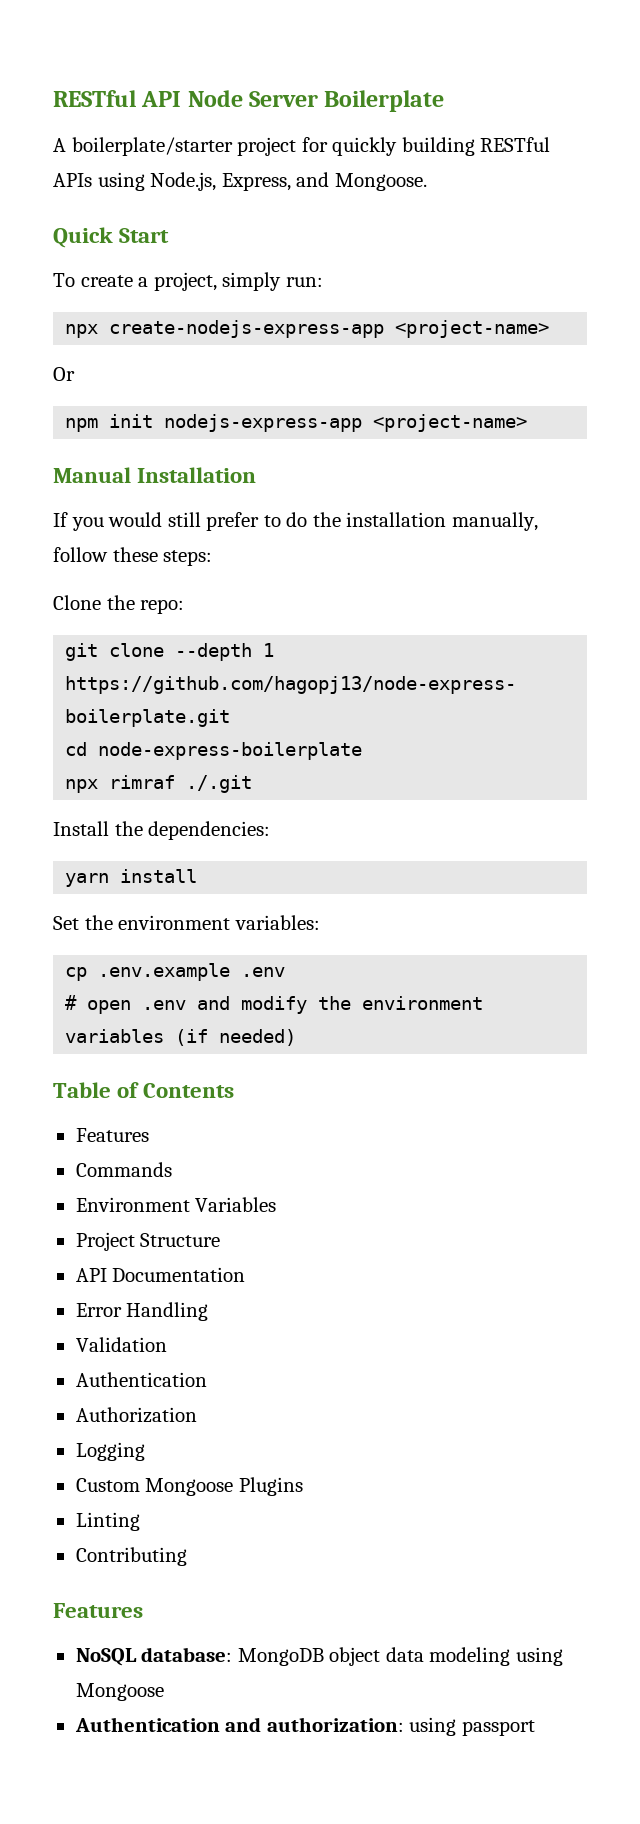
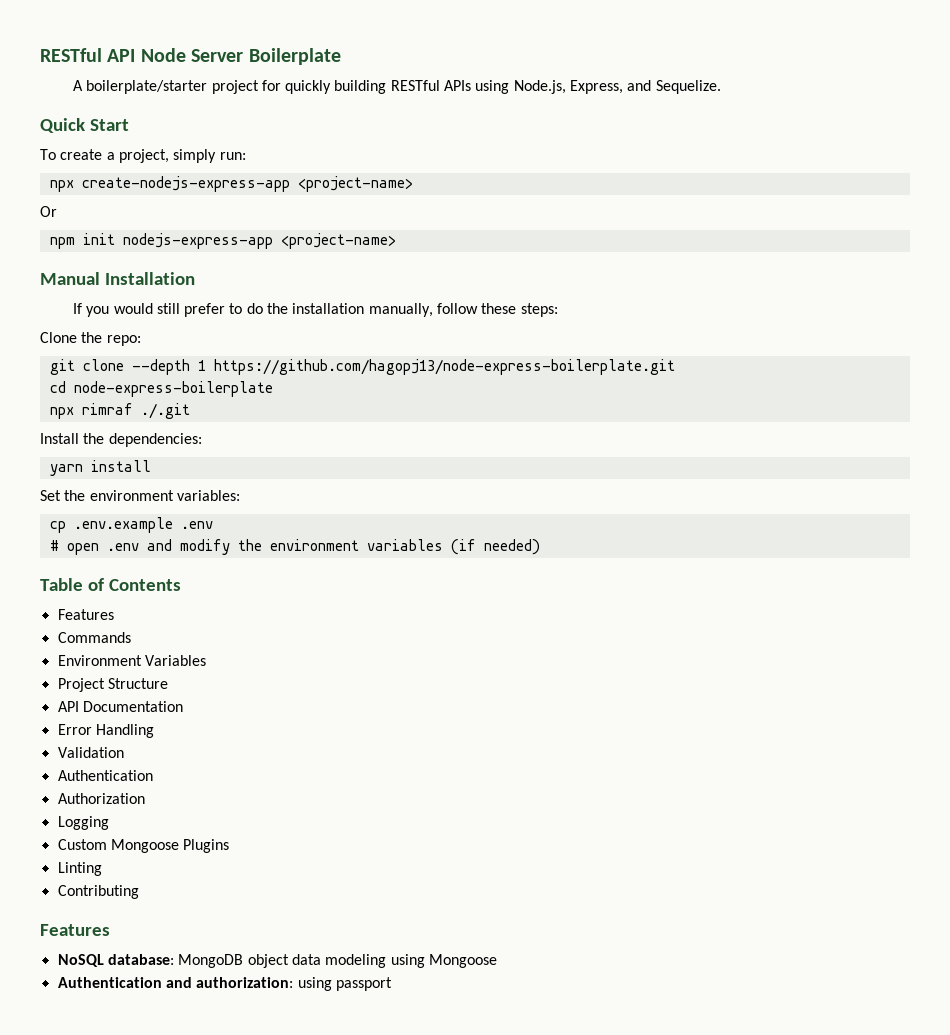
[334,173,427,191] Mongoose. -> [655,80,721,94] Sequelize.

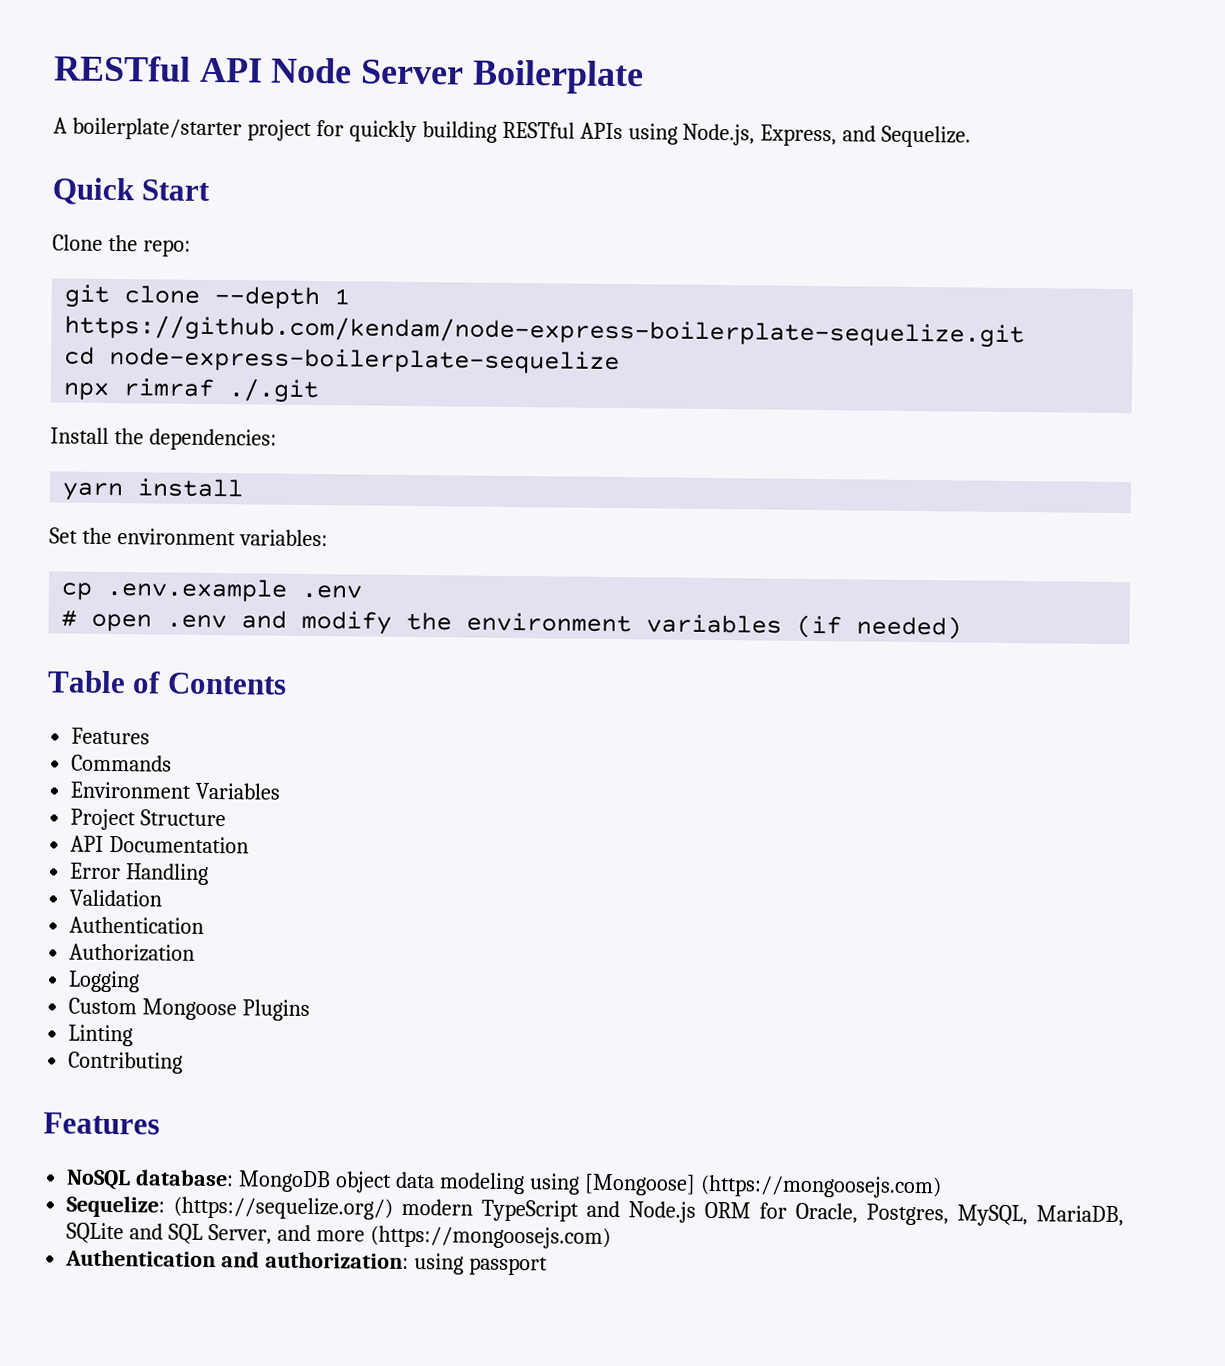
[40,149,246,163] [49,176,413,192] [40,206,57,217] [49,233,396,249] [40,272,195,285] [72,303,558,317] // To create a project, simply run: // npx create-nodejs-express-app <project-name> // Or // npm init nodejs-express-app <project-name> // Manual Installation // If you would still prefer to do the installation manually, follow these steps: -> (211, 190) none
[213,359,675,375] https://github.com/hagopj13/node-express-boilerplate.git -> [64,314,1026,349] https://github.com/kendam/node-express-boilerplate-sequelize.git
[73,381,273,397] node-express-boilerplate -> [109,346,621,375] node-express-boilerplate-sequelize
[428,954,497,968] Mongoose -> [583,1173,942,1199] [66,1195,1125,1227] [66,1222,611,1250] [Mongoose] (https://mongoosejs.com) // Sequelize: (https://sequelize.org/) modern TypeScript and Node.js ORM for Oracle, Postgres, MySQL, MariaDB, SQLite and SQL Server, and more (https://mongoosejs.com)

